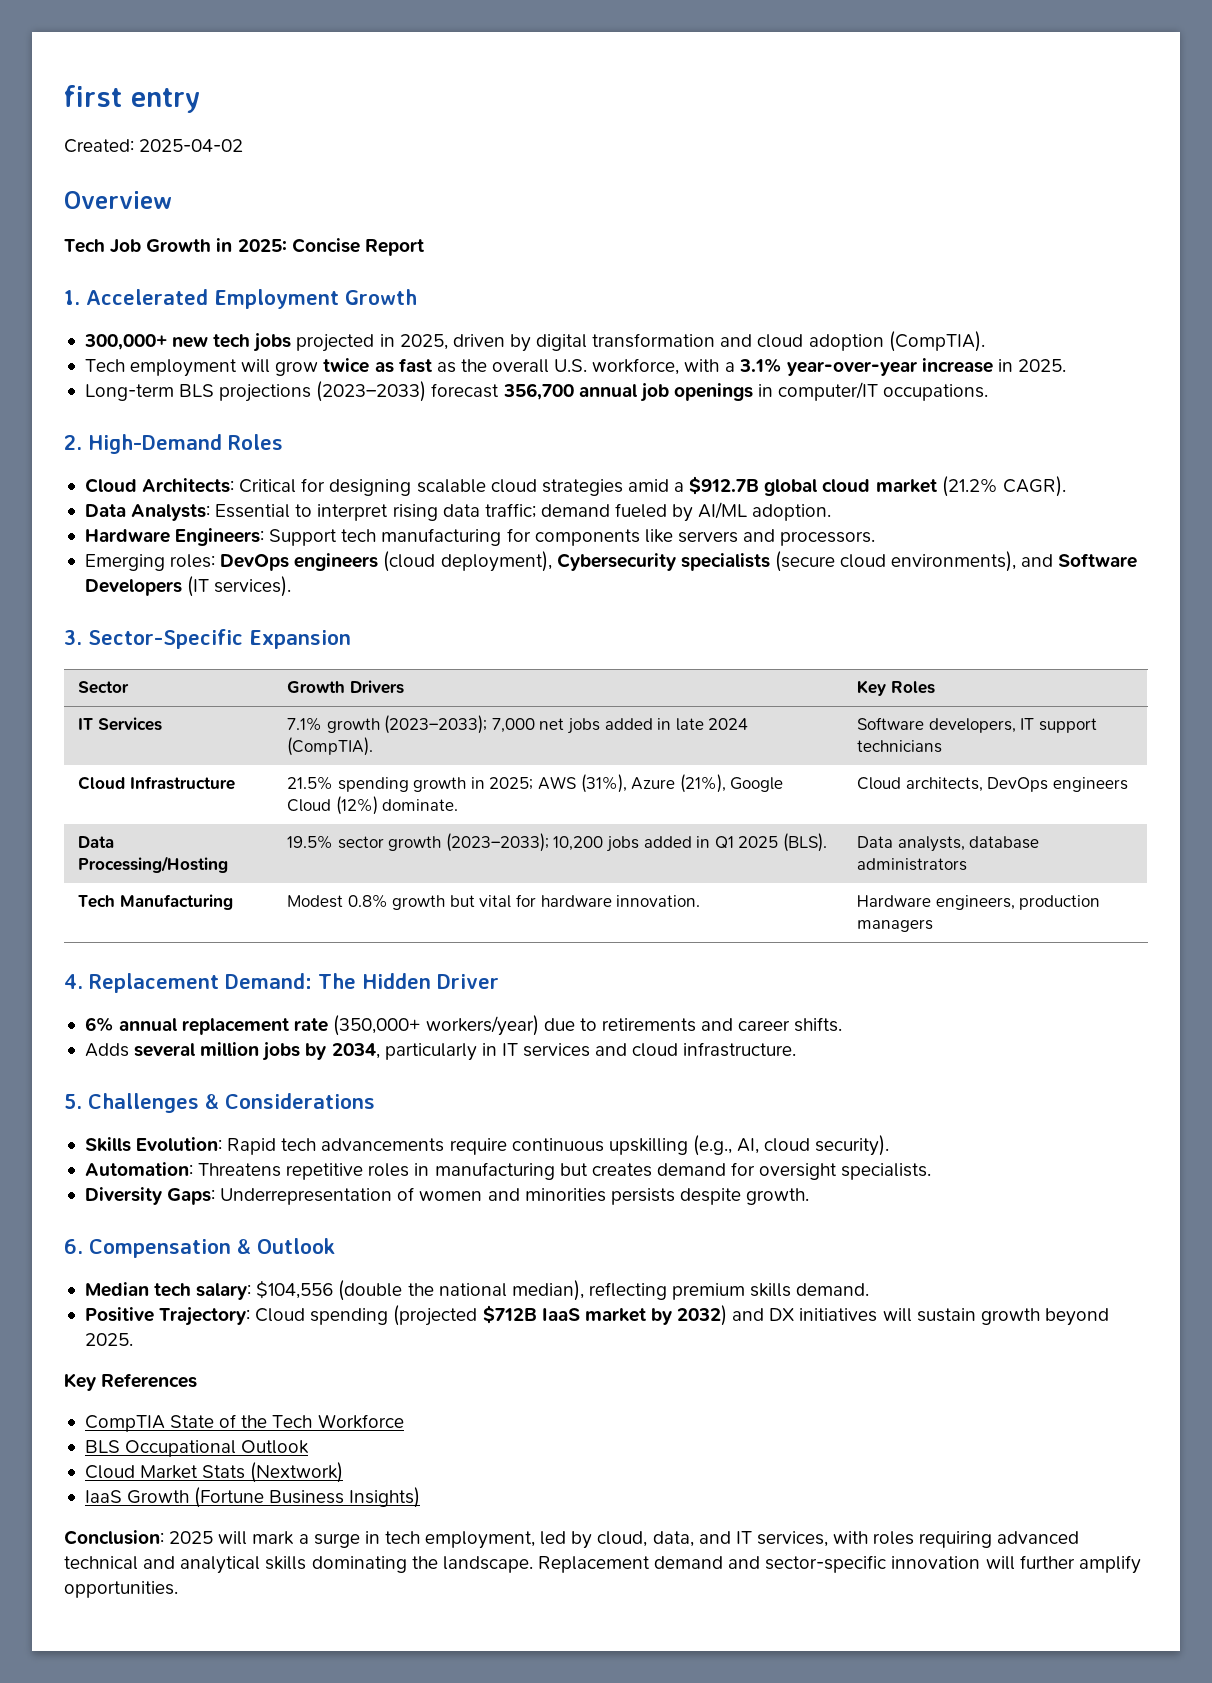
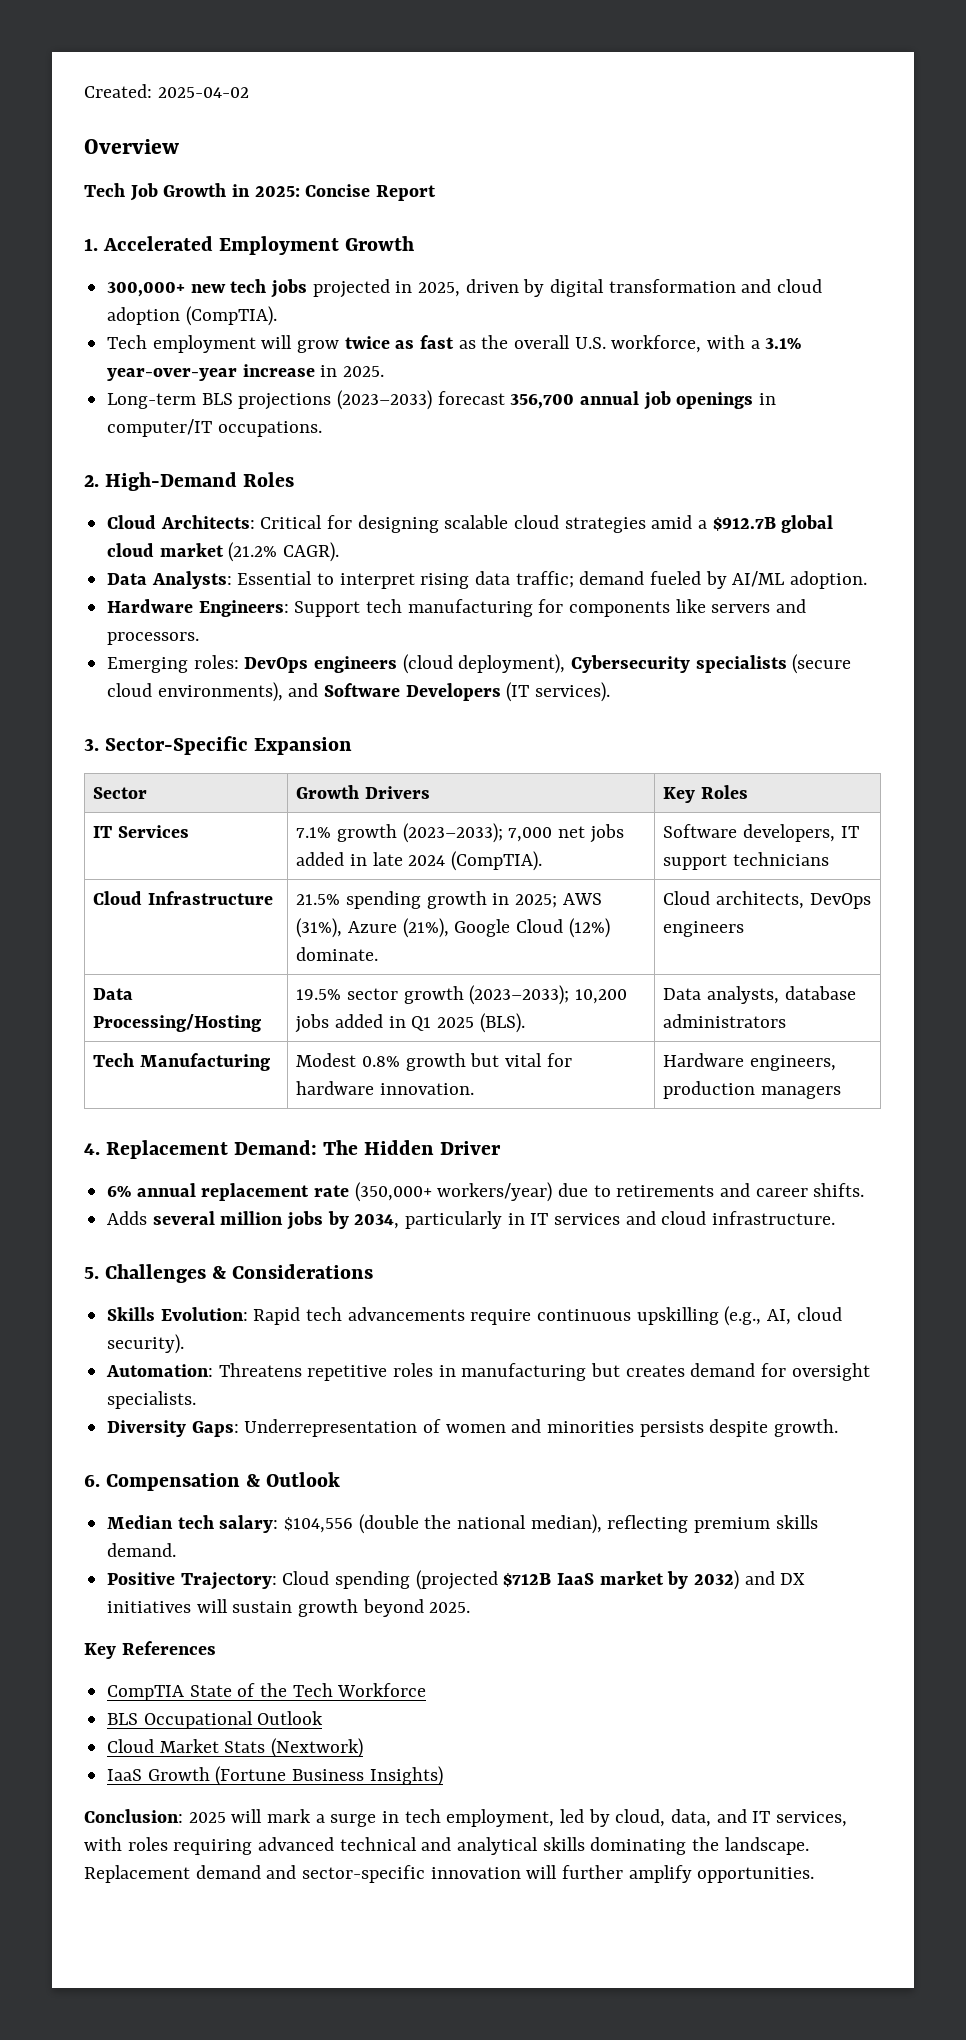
[64,85,200,113] first entry // -> (84, 91) none

